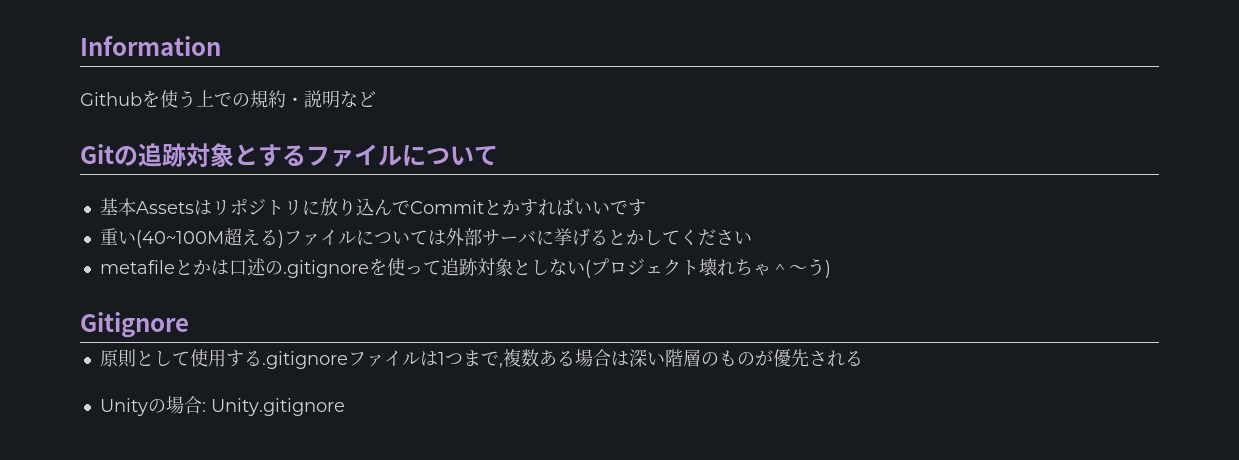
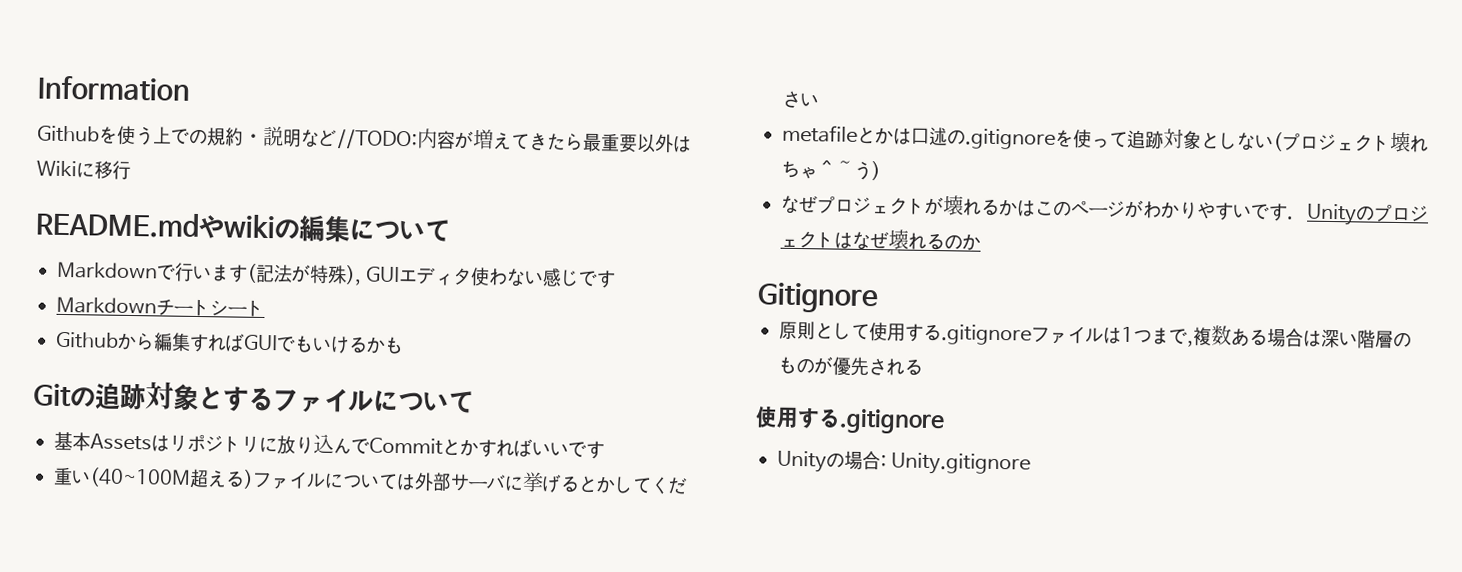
(376, 99) none -> [337,128,692,154] [36,160,131,180] [35,211,450,243] [57,261,617,289] [56,296,265,318] [55,331,404,355] //TODO:内容が増えてきたら最重要以外はWikiに移行 // README.mdやwikiの編集について // Markdownで行います(記法が特殊), GUIエディタ使わない感じです // Markdownチートシート // Githubから編集すればGUIでもいけるかも
(831, 269) none -> [781,195,1429,226] [780,229,981,251] // なぜプロジェクトが壊れるかはこのページがわかりやすいです. Unityのプロジェクトはなぜ壊れるのか
(863, 358) none -> [755,406,945,435] // 使用する.gitignore

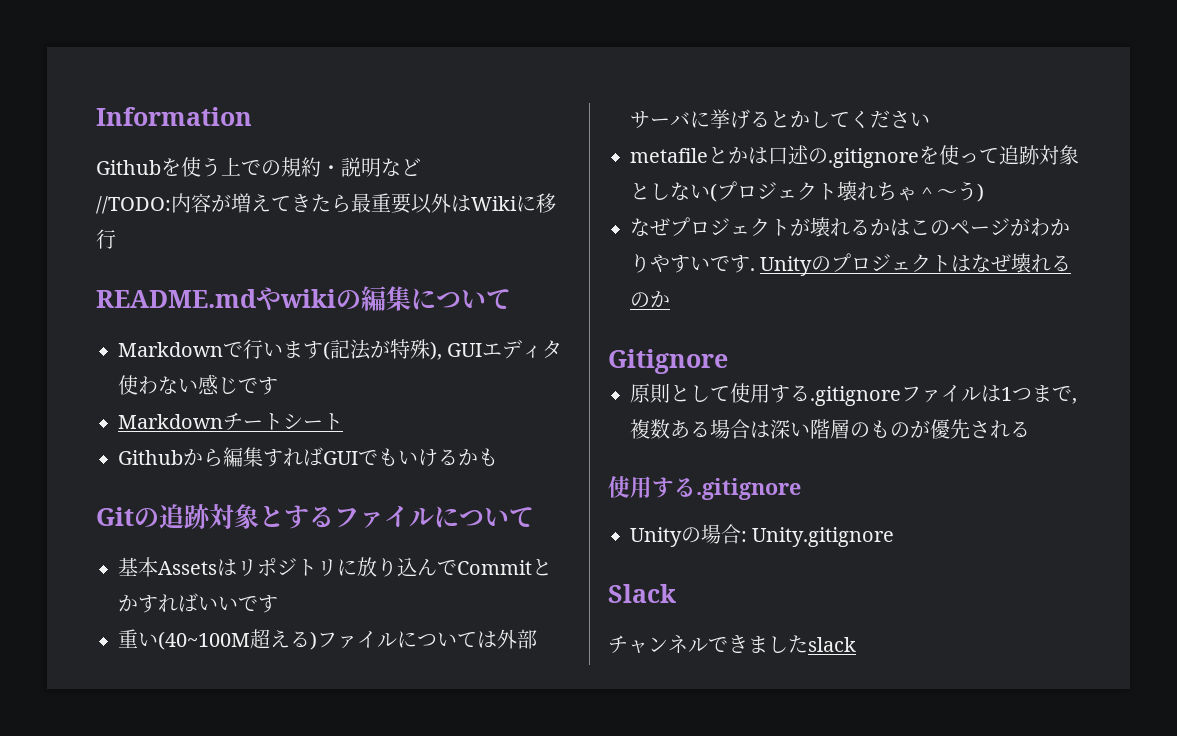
(338, 138) none -> (421, 167) //
(1032, 464) none -> [608,584,676,603] [608,634,856,654] // Slack // チャンネルできましたslack

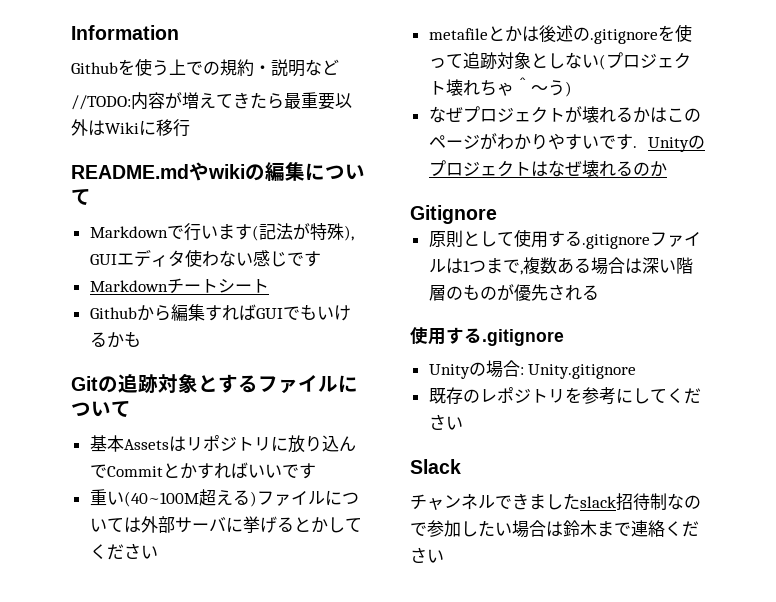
[768,147,788,165] 口 -> [538,25,556,42] 後
(895, 537) none -> [428,387,701,405] [428,414,463,430] // 既存のレポジトリを参考にしてください
(856, 644) none -> [616,493,701,511] [410,520,699,538] [410,547,444,563] 招待制なので参加したい場合は鈴木まで連絡ください

